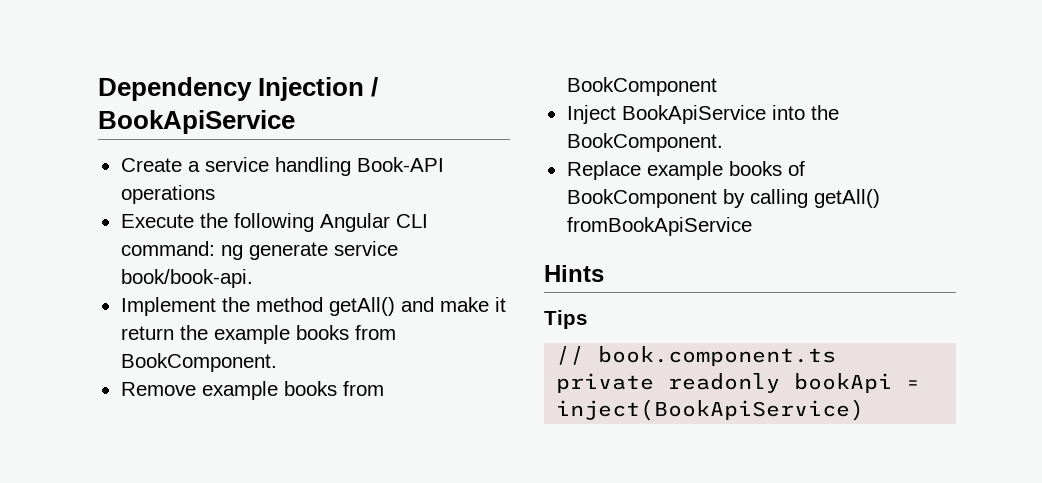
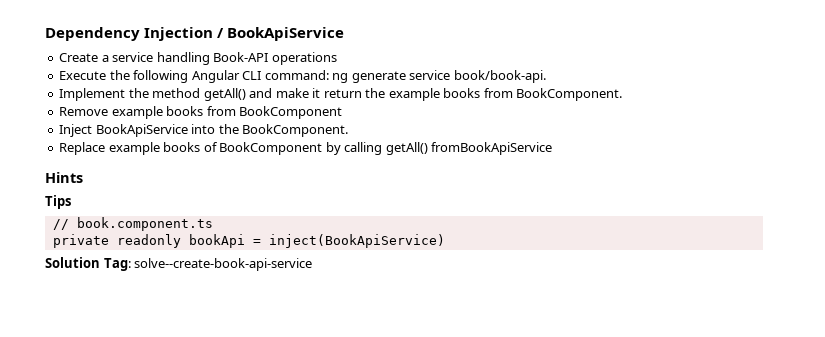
(865, 410) none -> [45,257,313,271] // Solution Tag: solve--create-book-api-service

